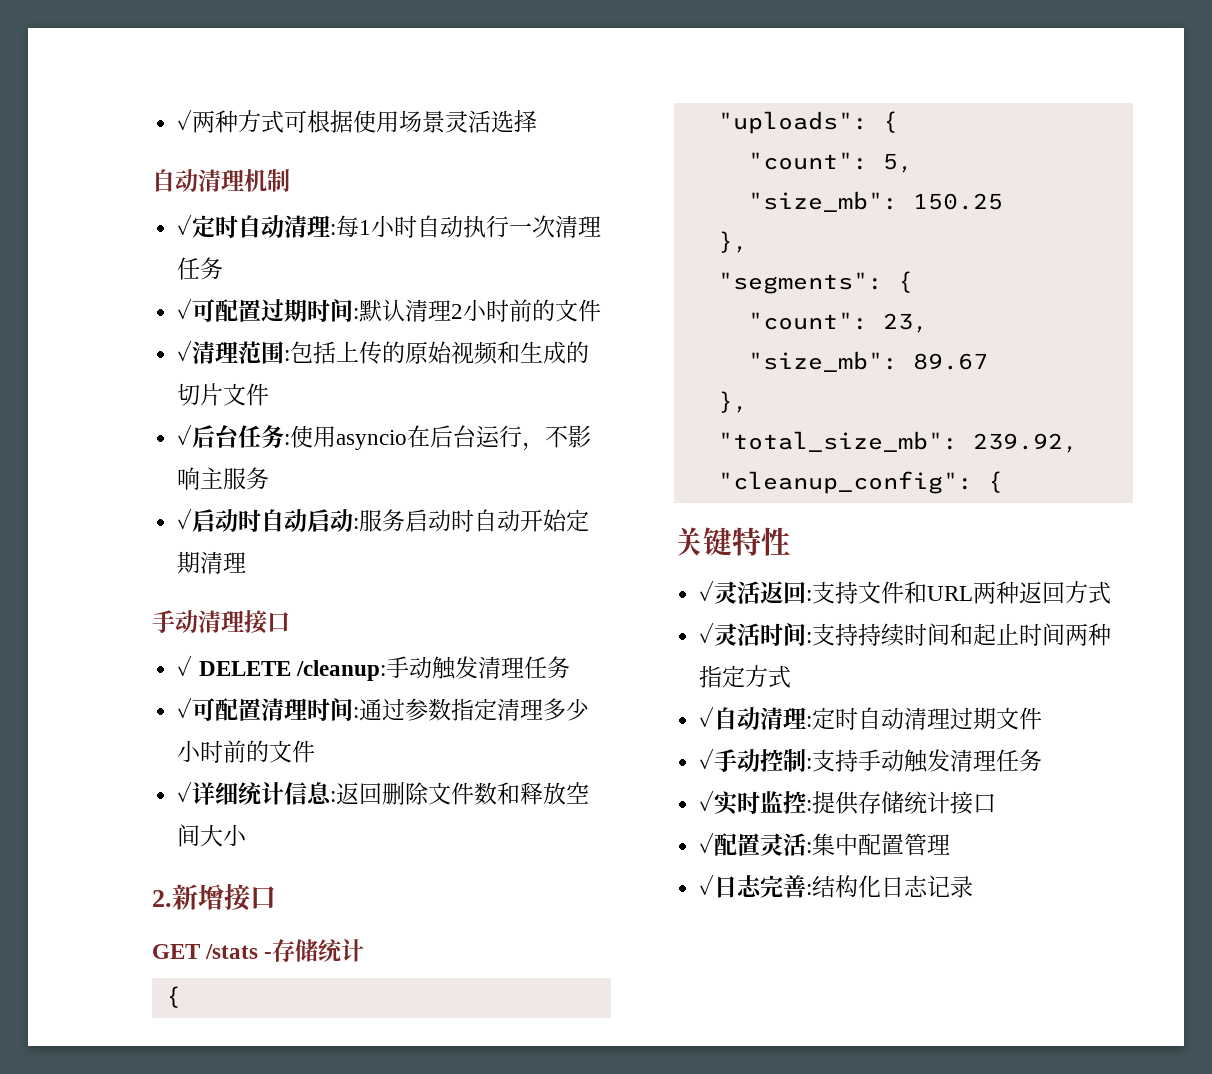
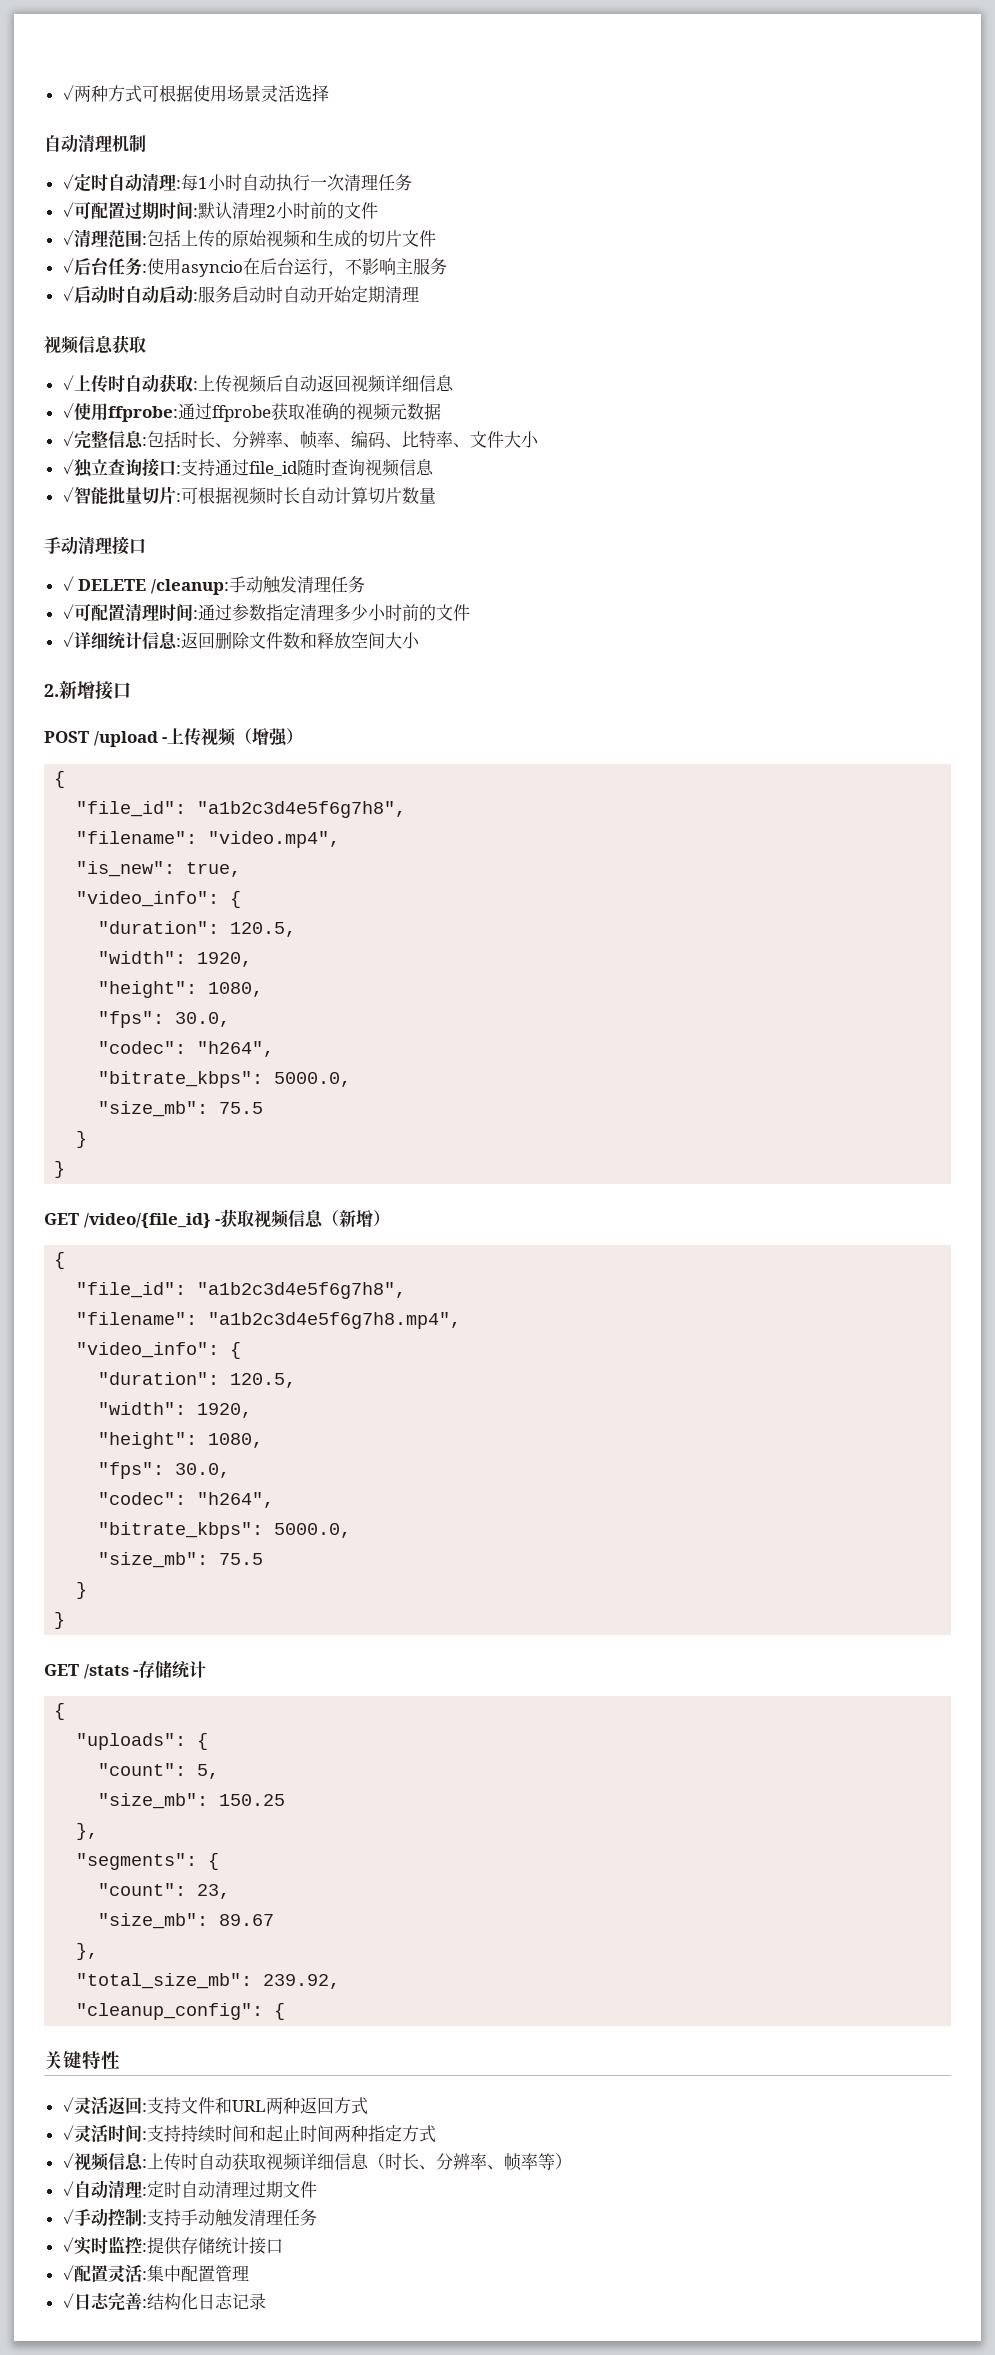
(247, 562) none -> [44,335,146,354] [62,374,454,393] [62,403,441,422] [62,430,539,449] [62,458,434,478] [62,486,436,505] // 视频信息获取 // ✓上传时自动获取:上传视频后自动返回视频详细信息 // ✓使用ffprobe:通过ffprobe获取准确的视频元数据 // ✓完整信息:包括时长、分辨率、帧率、编码、比特率、文件大小 // ✓独立查询接口:支持通过file_id随时查询视频信息 // ✓智能批量切片:可根据视频时长自动计算切片数量
(276, 897) none -> [44,728,304,747] [54,771,66,788] [76,801,407,818] [76,831,341,848] [76,861,242,877] [76,891,242,908] [98,921,297,937] [98,951,253,967] [98,981,264,998] [98,1011,231,1028] [98,1041,275,1057] [98,1071,352,1088] [98,1101,264,1117] [76,1131,88,1148] [54,1161,66,1178] [44,1209,391,1229] [54,1252,66,1269] [76,1282,407,1299] [76,1312,462,1329] [76,1342,242,1359] [98,1372,297,1388] [98,1402,253,1418] [98,1432,264,1449] [98,1462,231,1479] [98,1492,275,1508] [98,1522,352,1539] [98,1552,264,1568] [76,1582,88,1599] [54,1612,66,1629] // POST /upload -上传视频（增强） // { // "file_id": "a1b2c3d4e5f6g7h8", // "filename": "video.mp4", // "is_new": true, // "video_info": { // "duration": 120.5, // "width": 1920, // "height": 1080, // "fps": 30.0, // "codec": "h264", // "bitrate_kbps": 5000.0, // "size_mb": 75.5 // } // } // GET /video/{file_id} -获取视频信息（新增） // { // "file_id": "a1b2c3d4e5f6g7h8", // "filename": "a1b2c3d4e5f6g7h8.mp4", // "video_info": { // "duration": 120.5, // "width": 1920, // "height": 1080, // "fps": 30.0, // "codec": "h264", // "bitrate_kbps": 5000.0, // "size_mb": 75.5 // } // }
(792, 676) none -> [62,2152,572,2171] // ✓视频信息:上传时自动获取视频详细信息（时长、分辨率、帧率等）

